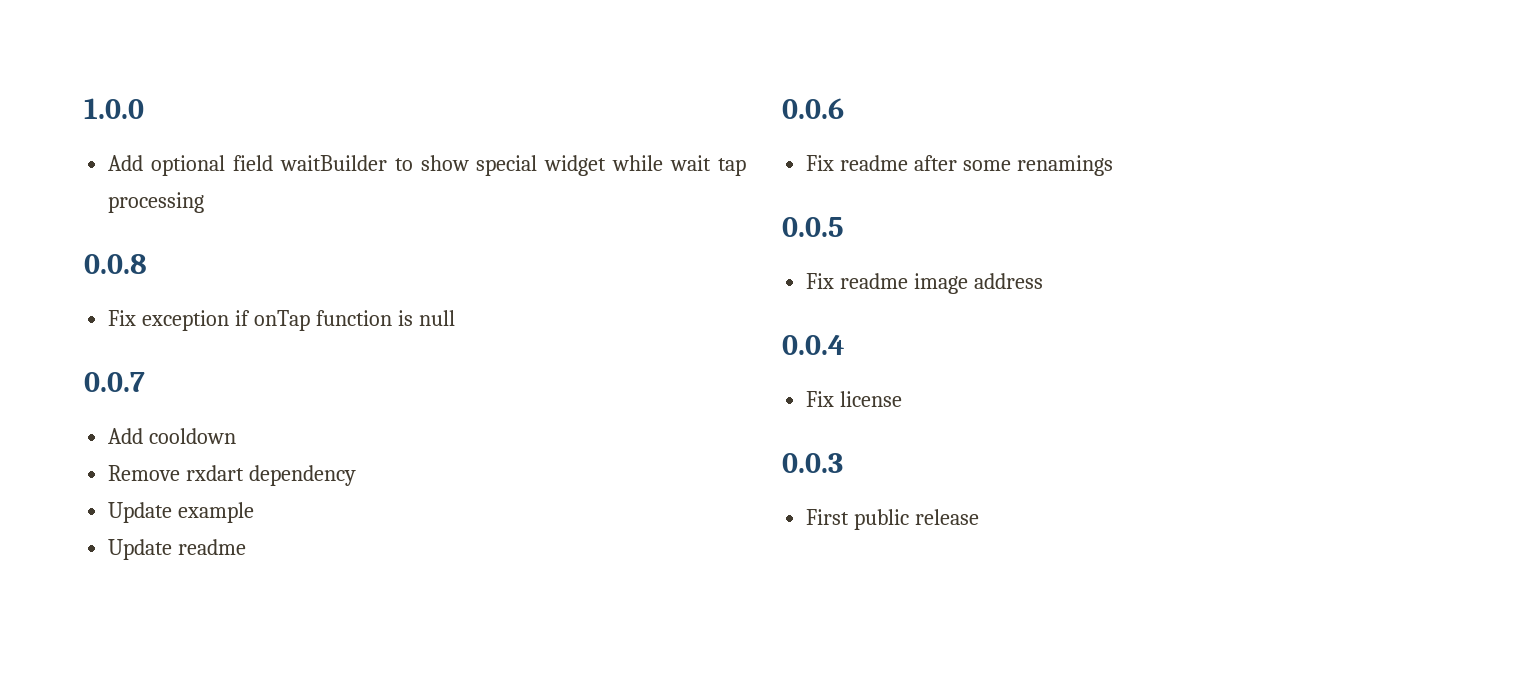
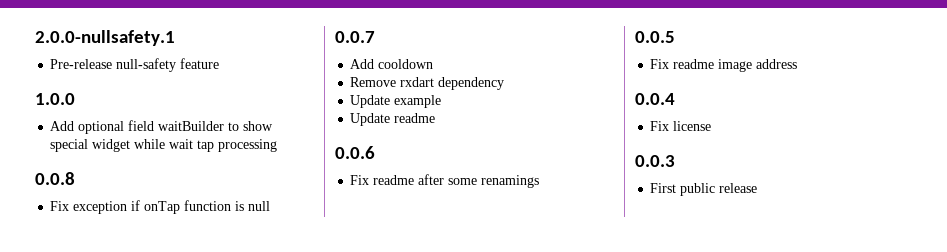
(84, 108) none -> [35,30,175,46] [50,58,220,72] 2.0.0-nullsafety.1 // Pre-release null-safety feature //

